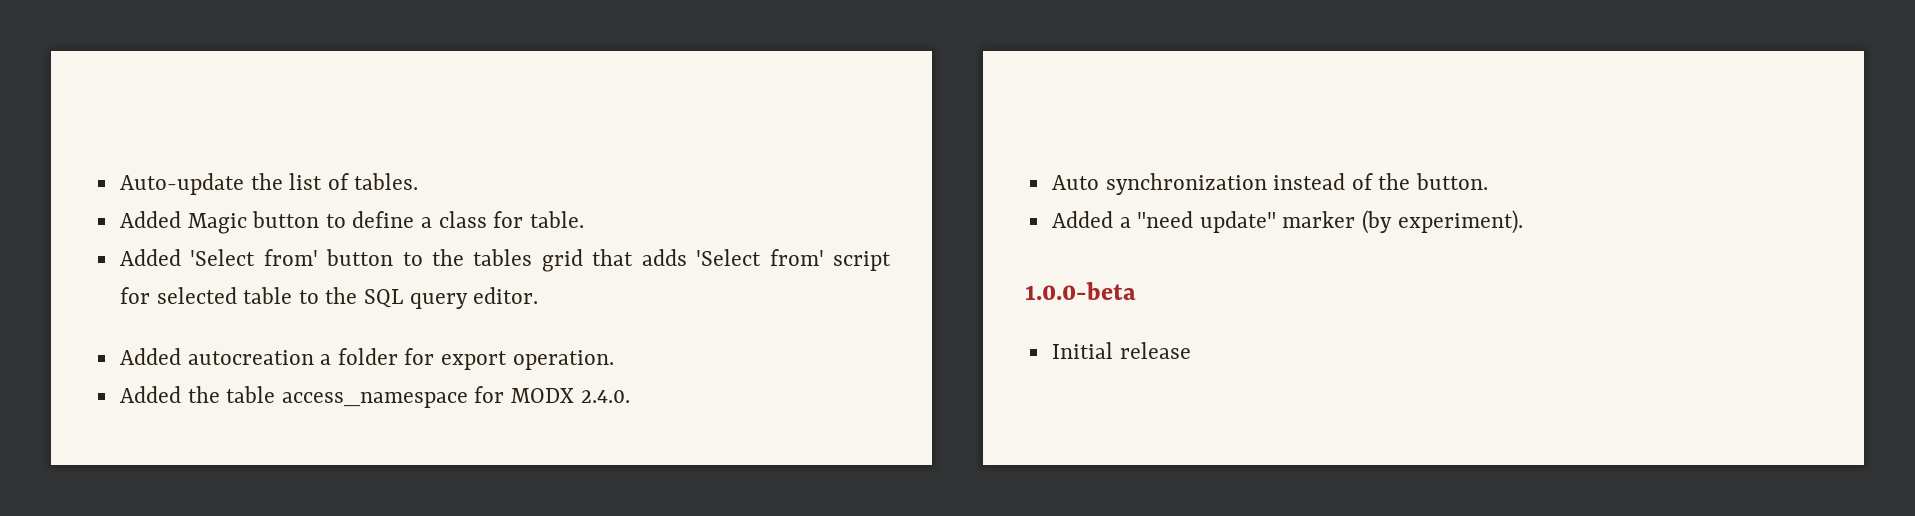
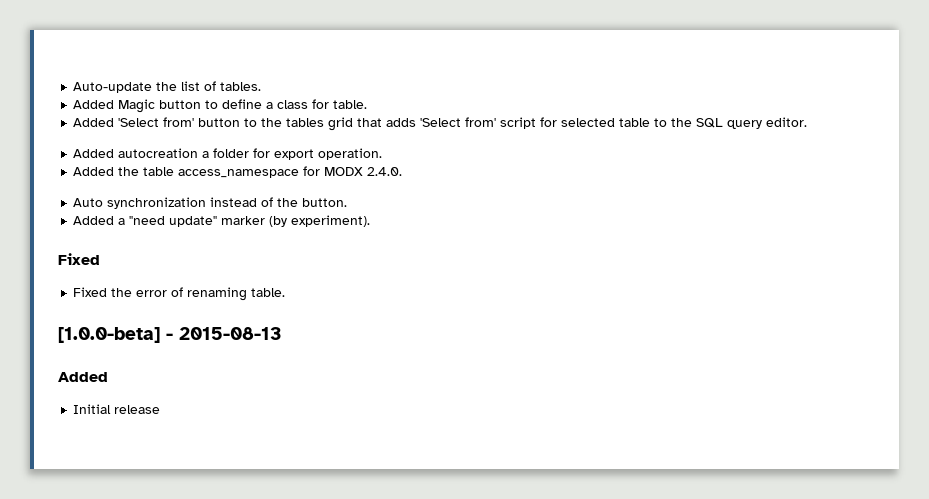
[1025,282,1136,300] 1.0.0-beta -> [58,253,100,265] [73,287,286,301] [58,327,282,343] [58,372,108,382] Fixed // Fixed the error of renaming table. // [1.0.0-beta] - 2015-08-13 // Added

